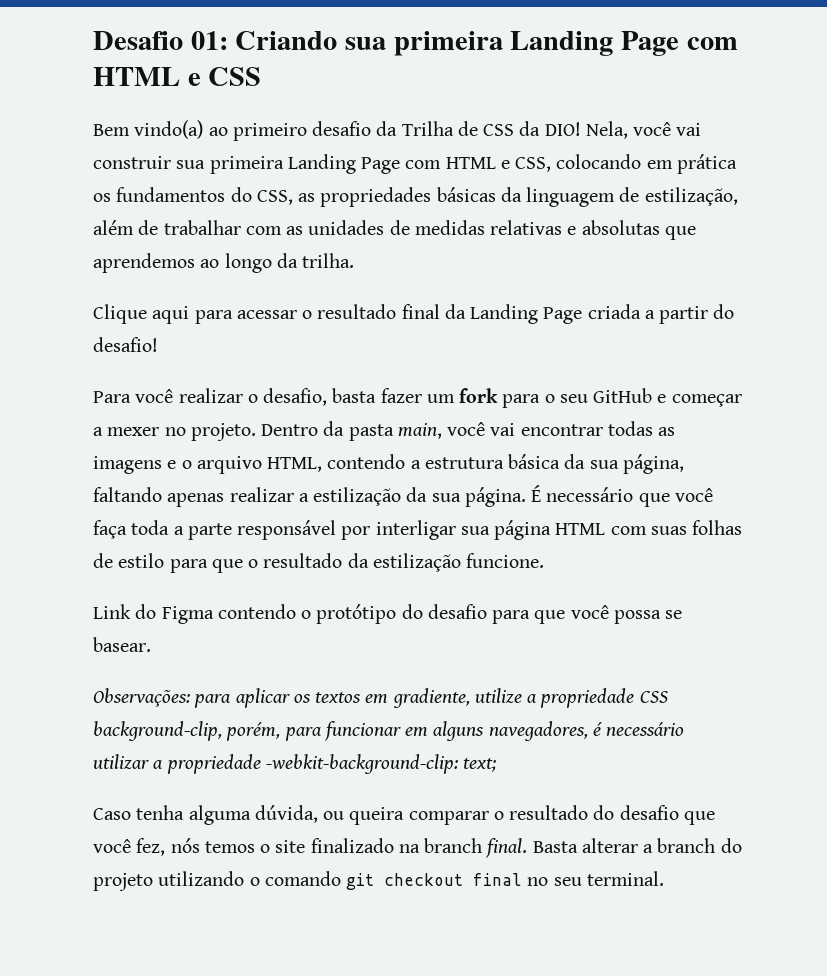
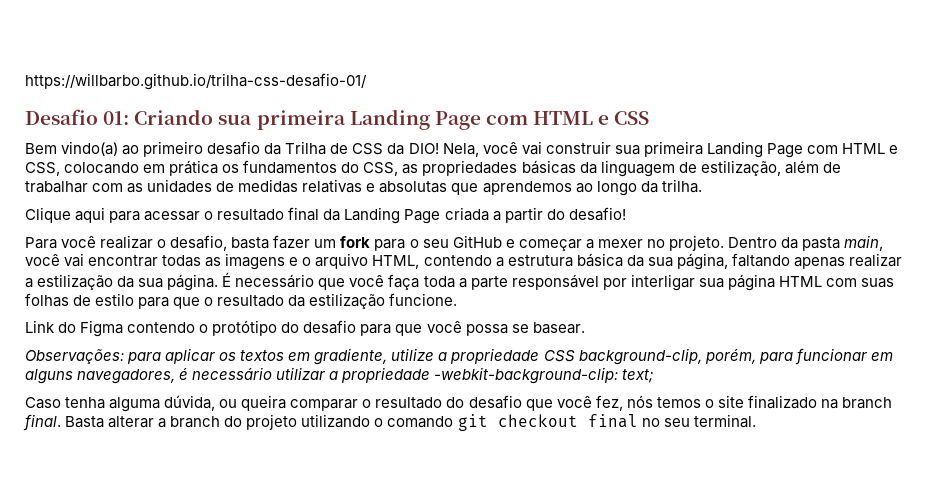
(93, 40) none -> [25,73,367,90] https://willbarbo.github.io/trilha-css-desafio-01/ //

